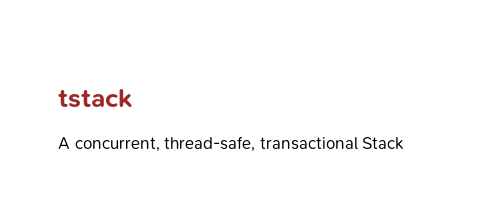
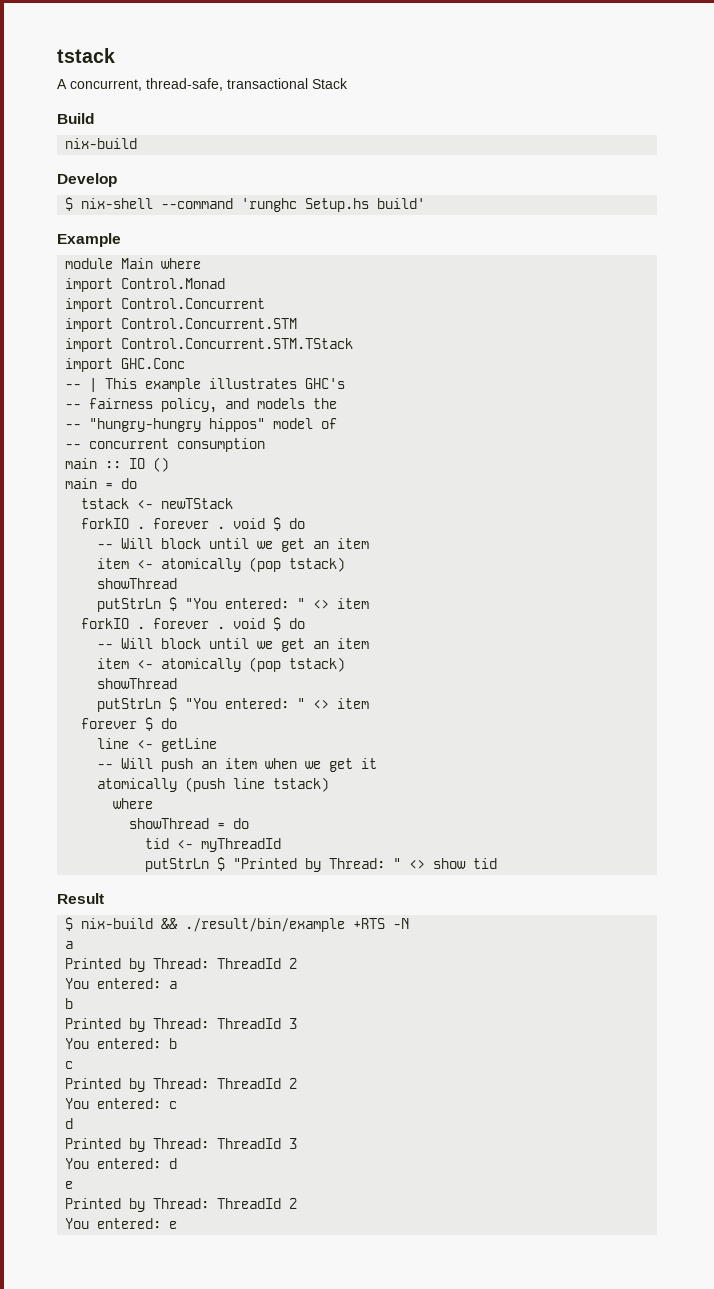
(405, 143) none -> [57,113,94,124] [65,138,138,149] [57,173,117,187] [65,197,426,212] [57,233,121,247] [65,258,202,269] [65,278,226,292] [65,298,266,312] [65,318,298,332] [65,338,354,352] [65,358,186,372] [65,378,346,392] [65,398,338,413] [65,418,338,432] [65,438,266,452] [65,457,170,472] [65,478,138,489] [81,498,234,509] [81,517,306,531] [97,538,370,552] [97,557,346,572] [97,578,178,589] [97,597,370,612] [81,617,306,631] [97,638,370,652] [97,657,346,672] [97,678,178,689] [97,697,370,712] [81,717,178,731] [97,738,218,752] [97,758,378,772] [97,777,330,792] [113,798,154,809] [129,818,250,829] [145,838,282,852] [145,857,498,872] [57,893,104,904] [65,917,410,932] [65,941,74,949] [65,958,298,972] [65,978,178,989] [65,998,74,1009] [65,1018,298,1032] [65,1038,178,1049] [65,1061,74,1069] [65,1078,298,1092] [65,1098,178,1109] [65,1118,74,1129] [65,1138,298,1152] [65,1158,178,1169] [65,1181,74,1189] [65,1198,298,1212] [65,1218,178,1229] // Build // nix-build // Develop // $ nix-shell --command 'runghc Setup.hs build' // Example // module Main where // import Control.Monad // import Control.Concurrent // import Control.Concurrent.STM // import Control.Concurrent.STM.TStack // import GHC.Conc // -- | This example illustrates GHC's // -- fairness policy, and models the // -- "hungry-hungry hippos" model of // -- concurrent consumption // main :: IO () // main = do // tstack <- newTStack // forkIO . forever . void $ do // -- Will block until we get an item // item <- atomically (pop tstack) // showThread // putStrLn $ "You entered: " <> item // forkIO . forever . void $ do // -- Will block until we get an item // item <- atomically (pop tstack) // showThread // putStrLn $ "You entered: " <> item // forever $ do // line <- getLine // -- Will push an item when we get it // atomically (push line tstack) // where // showThread = do // tid <- myThreadId // putStrLn $ "Printed by Thread: " <> show tid // Result // $ nix-build && ./result/bin/example +RTS -N // a // Printed by Thread: ThreadId 2 // You entered: a // b // Printed by Thread: ThreadId 3 // You entered: b // c // Printed by Thread: ThreadId 2 // You entered: c // d // Printed by Thread: ThreadId 3 // You entered: d // e // Printed by Thread: ThreadId 2 // You entered: e

